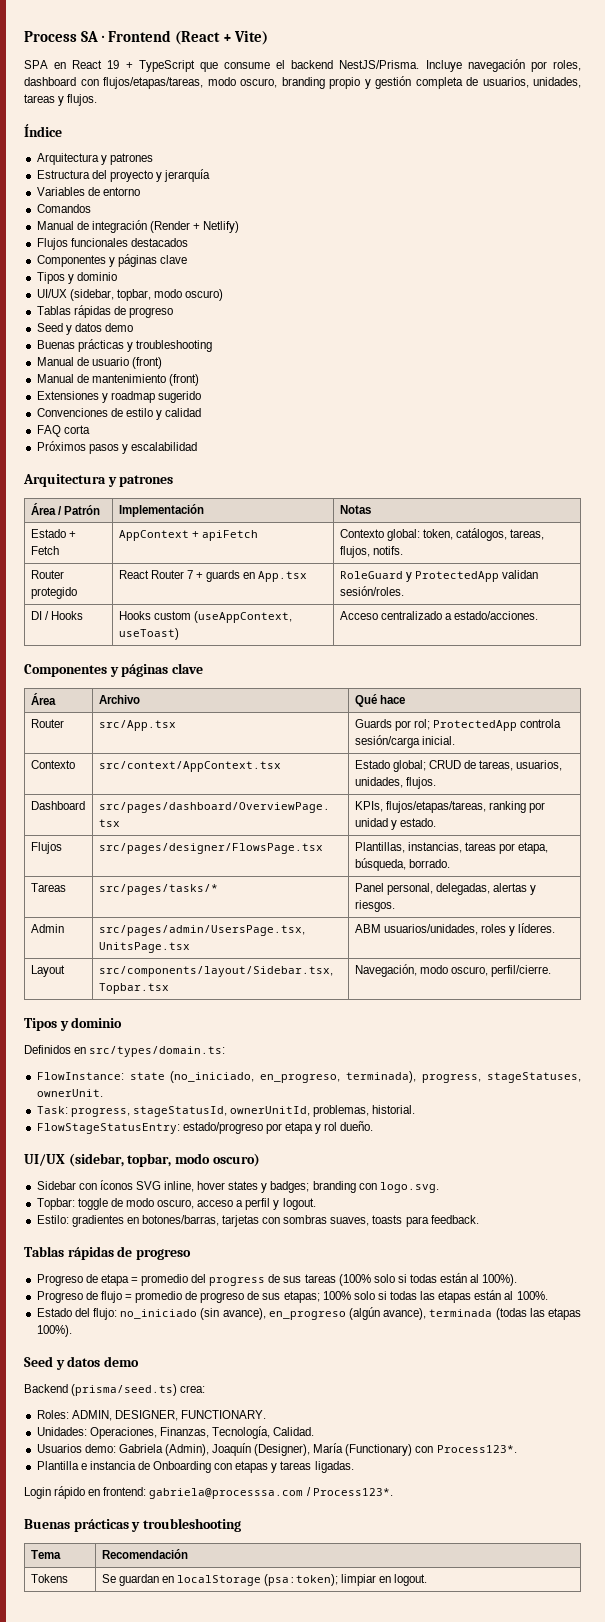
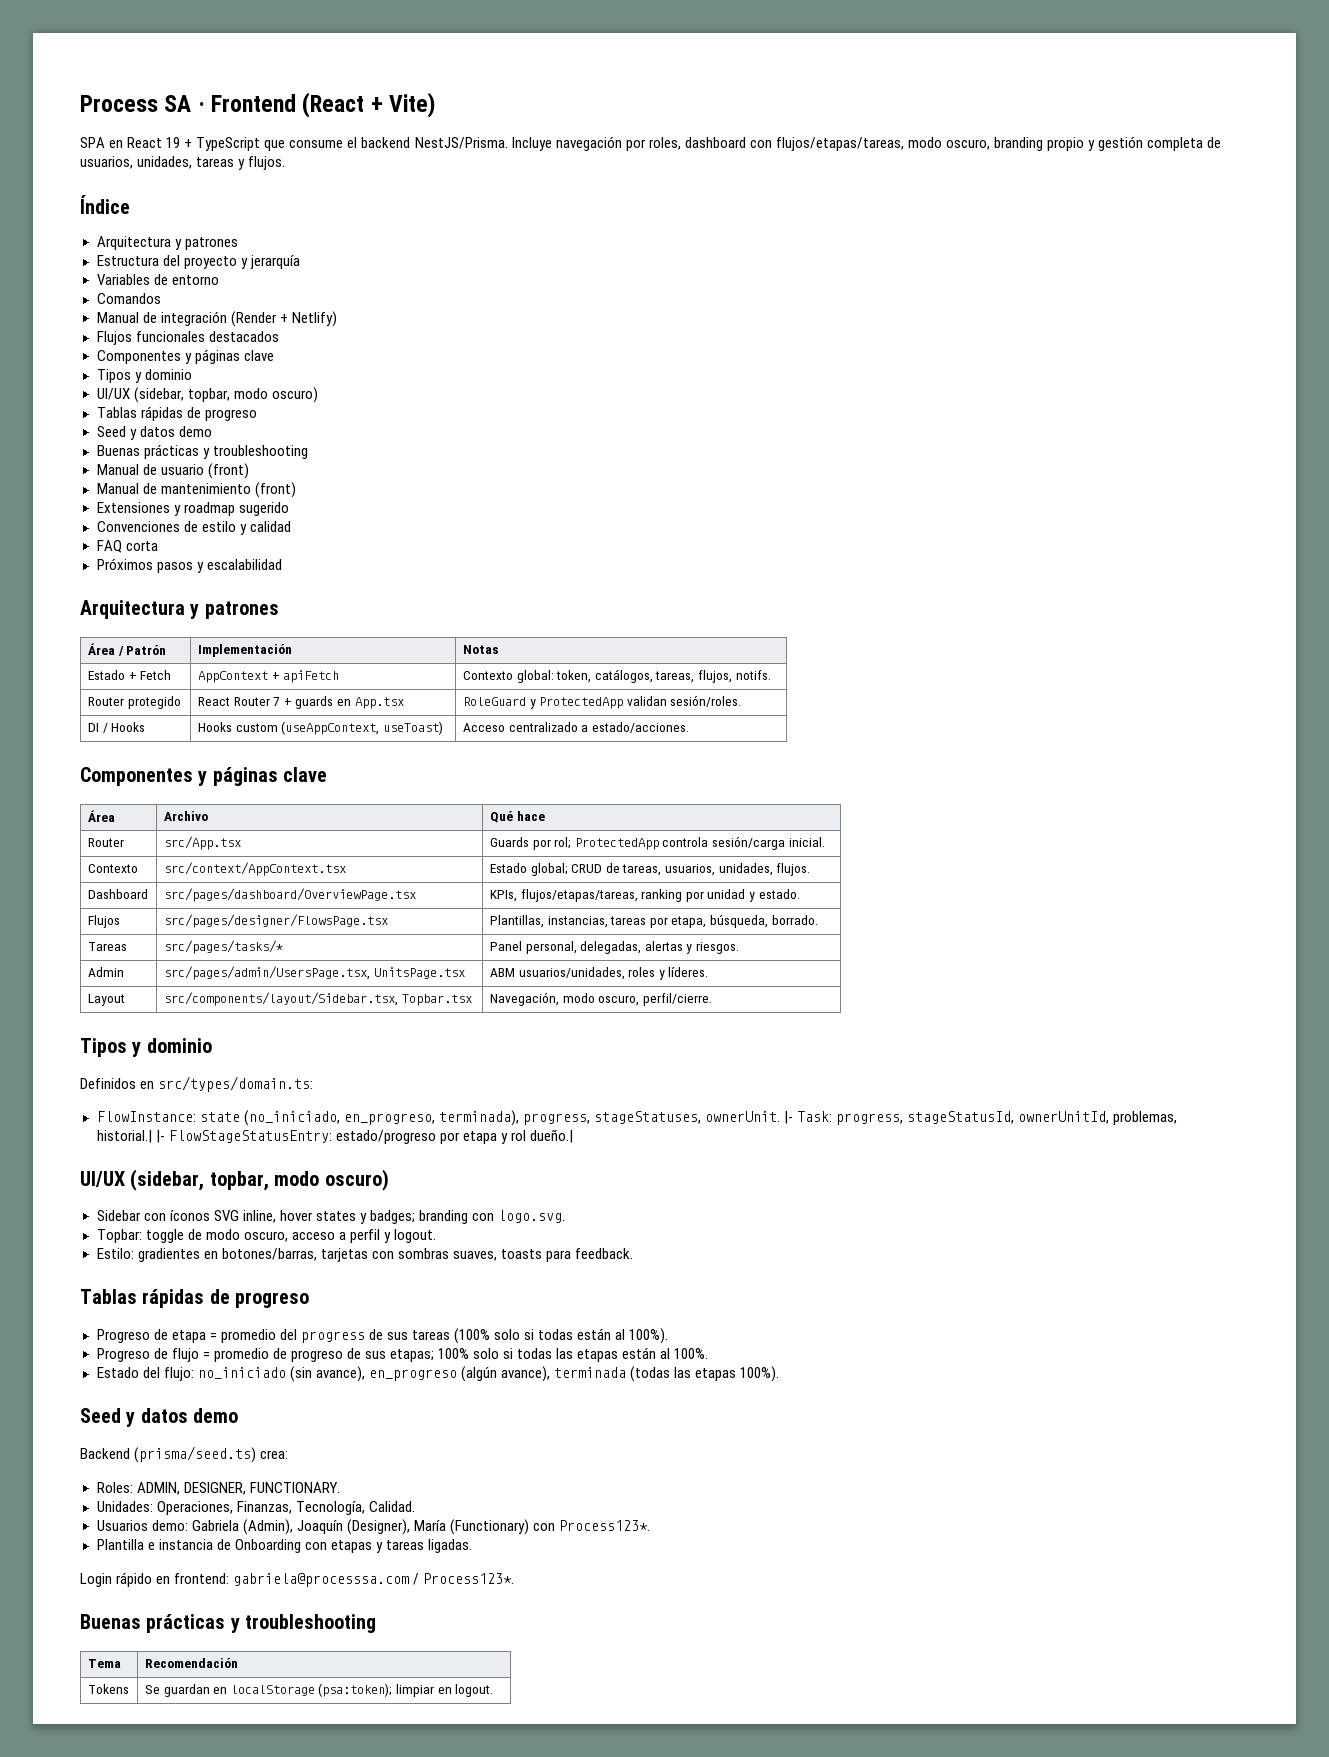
(103, 1093) // -> [783,1111,793,1124] |-
[372,1105,416,1114] historial. // -> [96,1130,165,1143] historial.| |-
[340,1121,374,1131] dueño. -> [529,1129,573,1143] dueño.|

